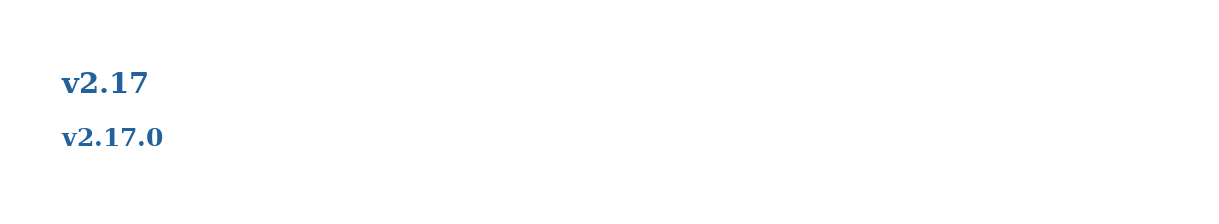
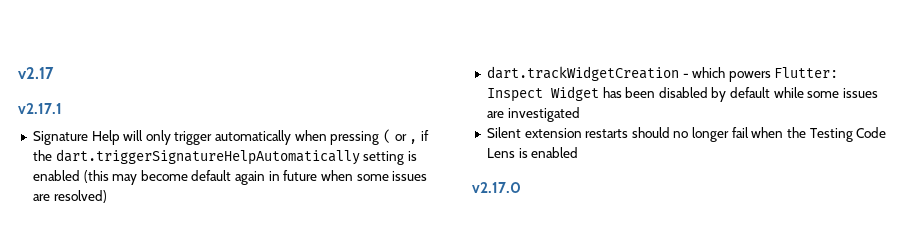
(149, 82) none -> [18,103,62,114] [32,129,429,145] [32,149,417,165] [32,170,428,185] [32,190,107,203] [486,66,839,82] [486,86,879,102] [486,107,580,122] [486,127,887,142] [486,147,579,158] // v2.17.1 // Signature Help will only trigger automatically when pressing ( or , if the dart.triggerSignatureHelpAutomatically setting is enabled (this may become default again in future when some issues are resolved) // dart.trackWidgetCreation - which powers Flutter: Inspect Widget has been disabled by default while some issues are investigated // Silent extension restarts should no longer fail when the Testing Code Lens is enabled

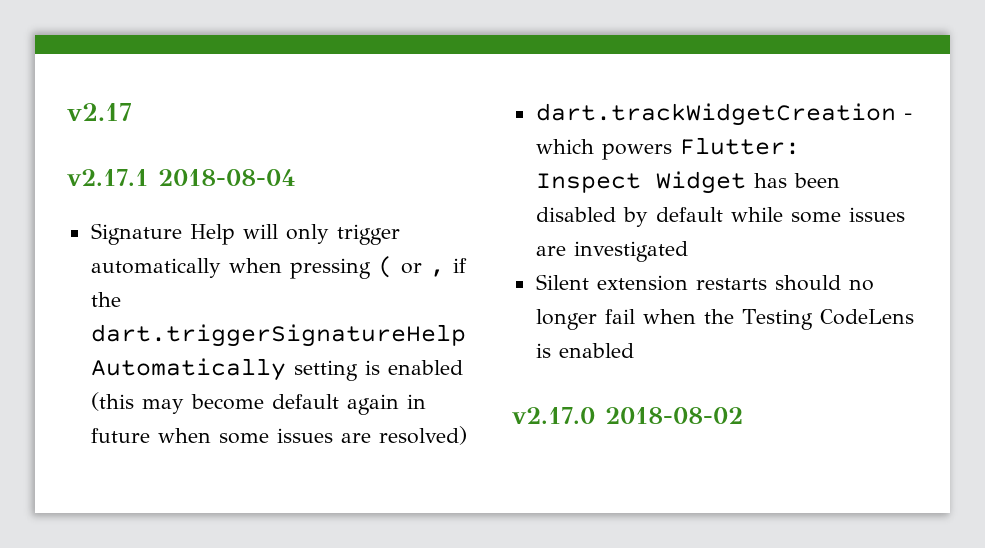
(62, 108) none -> [158,169,296,186] 2018-08-04
[856,127,887,138] [486,148,515,158] Code Lens -> [819,309,914,325] CodeLens
(521, 187) none -> [605,407,743,424] 2018-08-02

